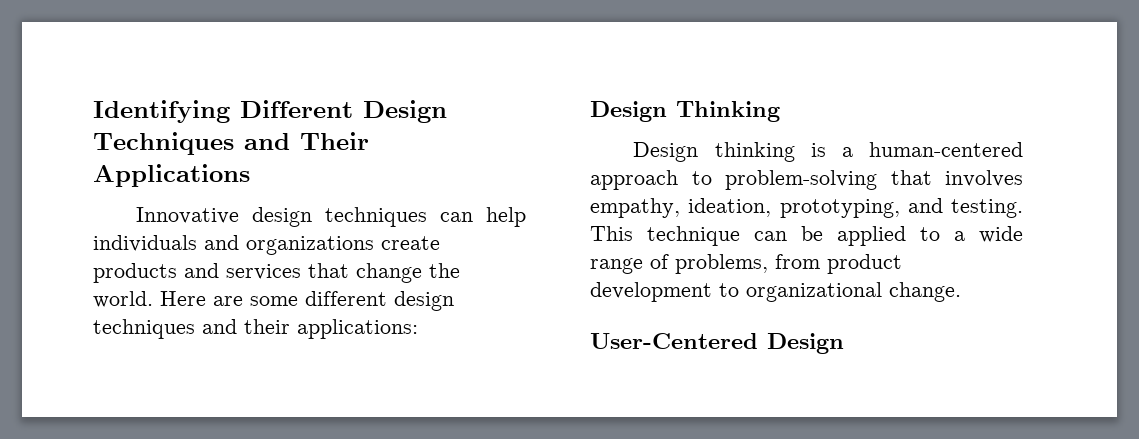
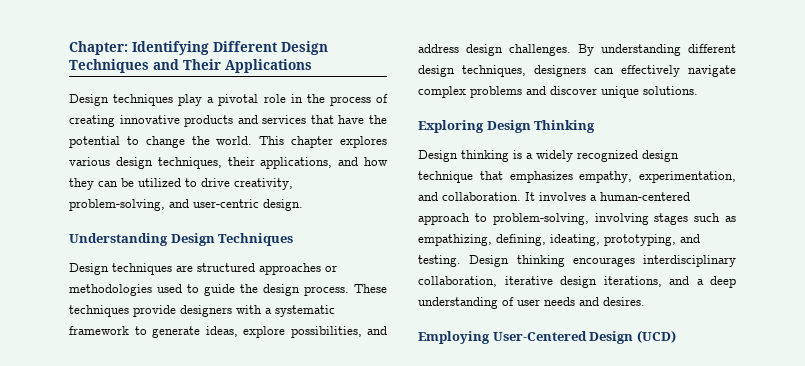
(93, 111) none -> [69,41,128,55] Chapter:
[136,207,526,227] [93,235,440,255] [93,263,460,283] [93,291,454,311] [93,319,418,339] Innovative design techniques can help individuals and organizations create products and services that change the world. Here are some different design techniques and their applications: // -> [69,94,388,106] [69,115,387,127] [69,136,387,148] [69,157,388,169] [69,178,293,190] [69,199,303,211] [69,233,294,246] [69,263,337,275] [69,284,387,296] [69,305,335,317] [69,326,387,338] [418,44,736,56] [418,65,736,77] [418,86,698,98] [418,120,484,133] Design techniques play a pivotal role in the process of creating innovative products and services that have the potential to change the world. This chapter explores various design techniques, their applications, and how they can be utilized to drive creativity, problem-solving, and user-centric design. // Understanding Design Techniques // Design techniques are structured approaches or methodologies used to guide the design process. These techniques provide designers with a systematic framework to generate ideas, explore possibilities, and address design challenges. By understanding different design techniques, designers can effectively navigate complex problems and discover unique solutions. // Exploring
[869,142,1023,157] [590,170,1023,190] [590,198,1023,218] [590,226,1023,246] [590,254,902,274] [590,282,961,302] human-centered approach to problem-solving that involves empathy, ideation, prototyping, and testing. This technique can be applied to a wide range of problems, from product development to organizational change. // -> [536,150,679,162] [418,171,736,183] [418,192,690,201] [418,213,736,225] [418,234,700,246] [418,255,736,267] [418,276,736,288] [418,297,645,309] [418,331,490,344] widely recognized design technique that emphasizes empathy, experimentation, and collaboration. It involves a human-centered approach to problem-solving, involving stages such as empathizing, defining, ideating, prototyping, and testing. Design thinking encourages interdisciplinary collaboration, iterative design iterations, and a deep understanding of user needs and desires. // Employing
(844, 343) none -> [636,330,676,343] (UCD)

